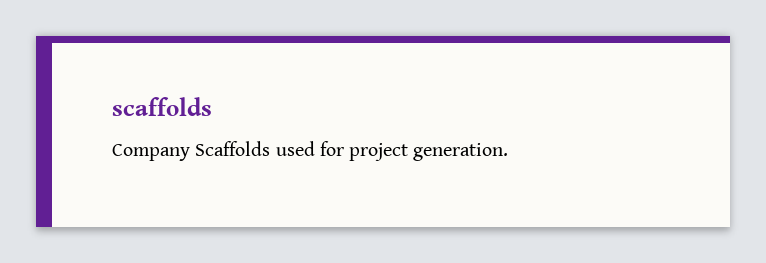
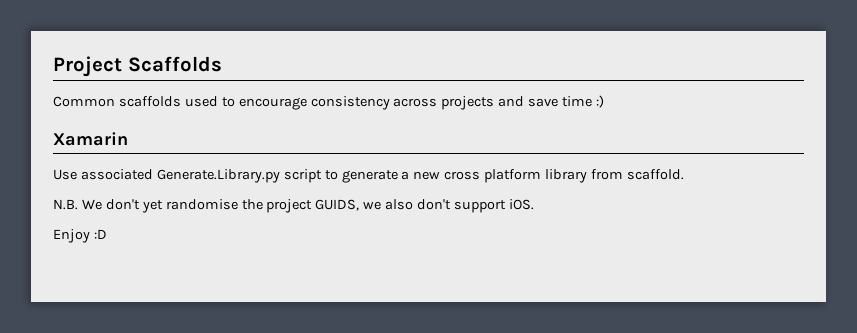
[112,97,212,116] [112,141,509,161] scaffolds // Company Scaffolds used for project generation. -> [53,56,222,77] [53,95,605,110] [53,132,128,146] [53,169,684,183] [53,199,534,213] [53,229,107,243] Project Scaffolds // Common scaffolds used to encourage consistency across projects and save time :) // Xamarin // Use associated Generate.Library.py script to generate a new cross platform library from scaffold. // N.B. We don't yet randomise the project GUIDS, we also don't support iOS. // Enjoy :D

